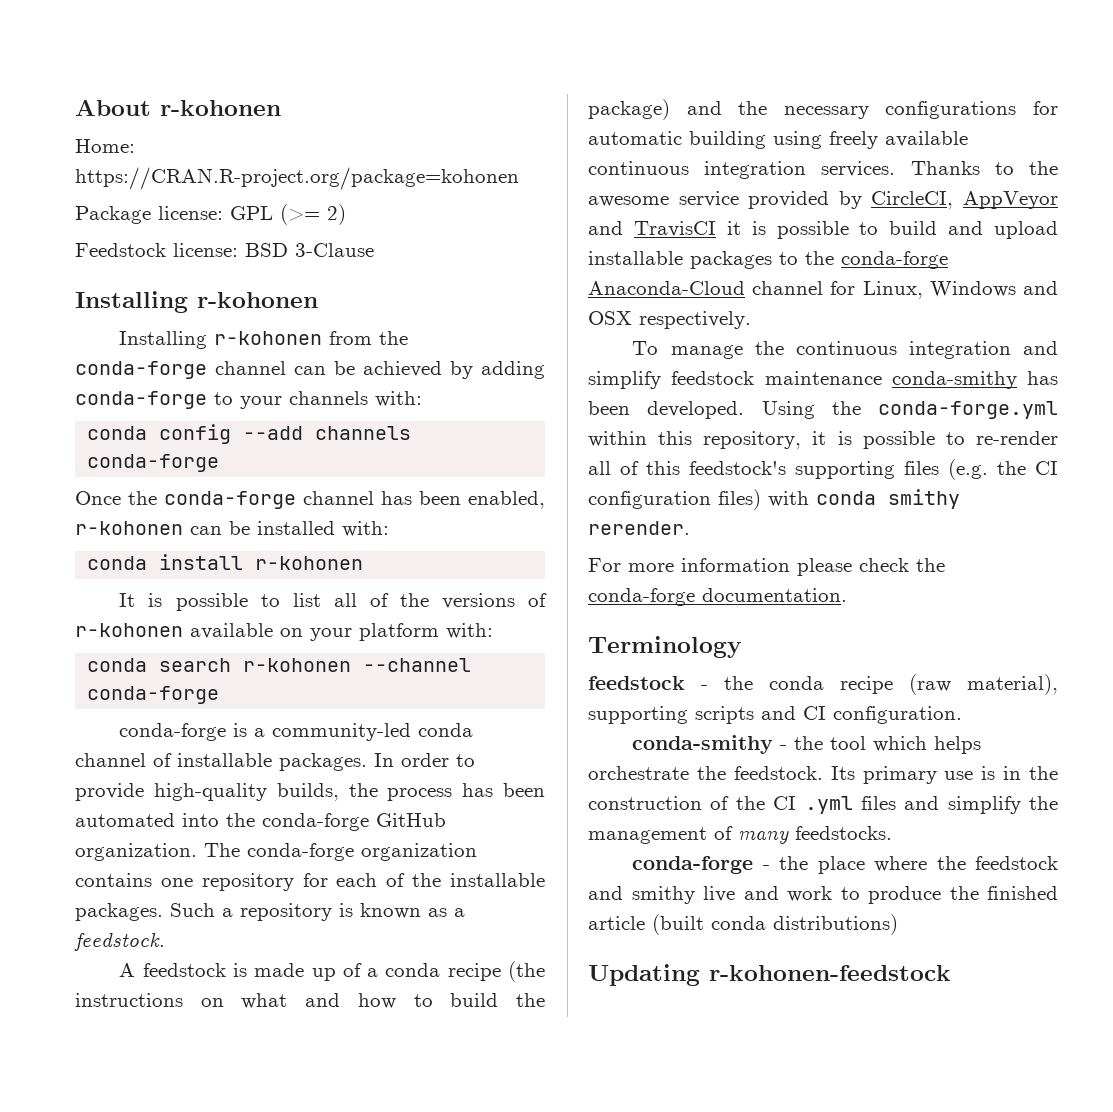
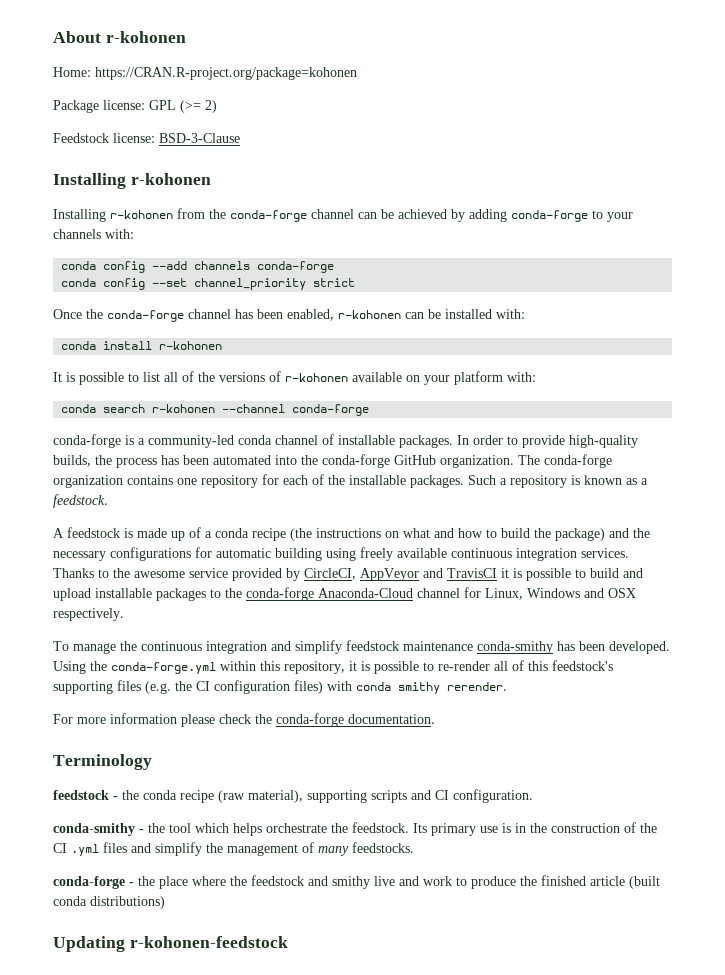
[245,243,374,257] BSD 3-Clause -> [159,133,240,143] BSD-3-Clause
(220, 463) none -> [61,278,356,290] // conda config --set channel_priority strict

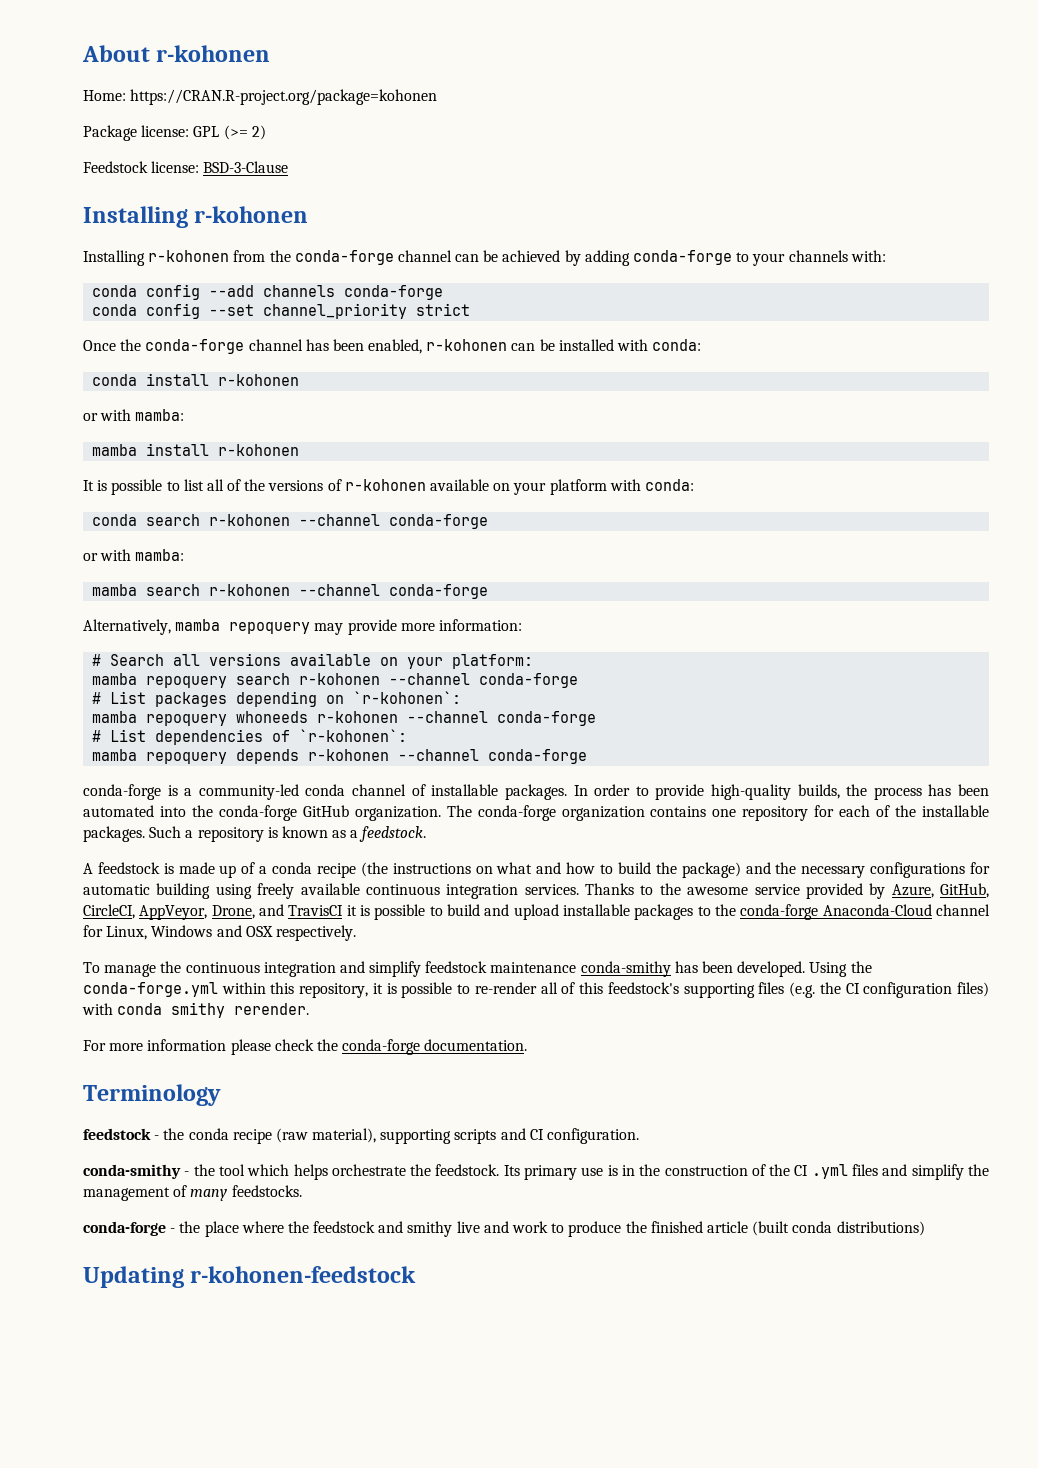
[496,309,525,319] with: -> [617,339,702,351] with conda:
(223, 345) none -> [83,409,185,421] [92,443,300,456] // or with mamba: // mamba install r-kohonen
[507,372,536,382] with: -> [609,479,694,491] with conda:
(370, 410) none -> [83,549,185,561] [92,584,489,599] [83,619,522,635] [92,653,534,669] [92,673,579,688] [92,691,462,707] [92,711,597,726] [92,729,408,745] [92,749,588,764] // or with mamba: // mamba search r-kohonen --channel conda-forge // Alternatively, mamba repoquery may provide more information: // # Search all versions available on your platform: // mamba repoquery search r-kohonen --channel conda-forge // # List packages depending on `r-kohonen`: // mamba repoquery whoneeds r-kohonen --channel conda-forge // # List dependencies of `r-kohonen`: // mamba repoquery depends r-kohonen --channel conda-forge
[304,568,419,581] CircleCI, AppVeyor -> [891,883,989,898] [83,904,255,920] Azure, GitHub, CircleCI, AppVeyor, Drone,

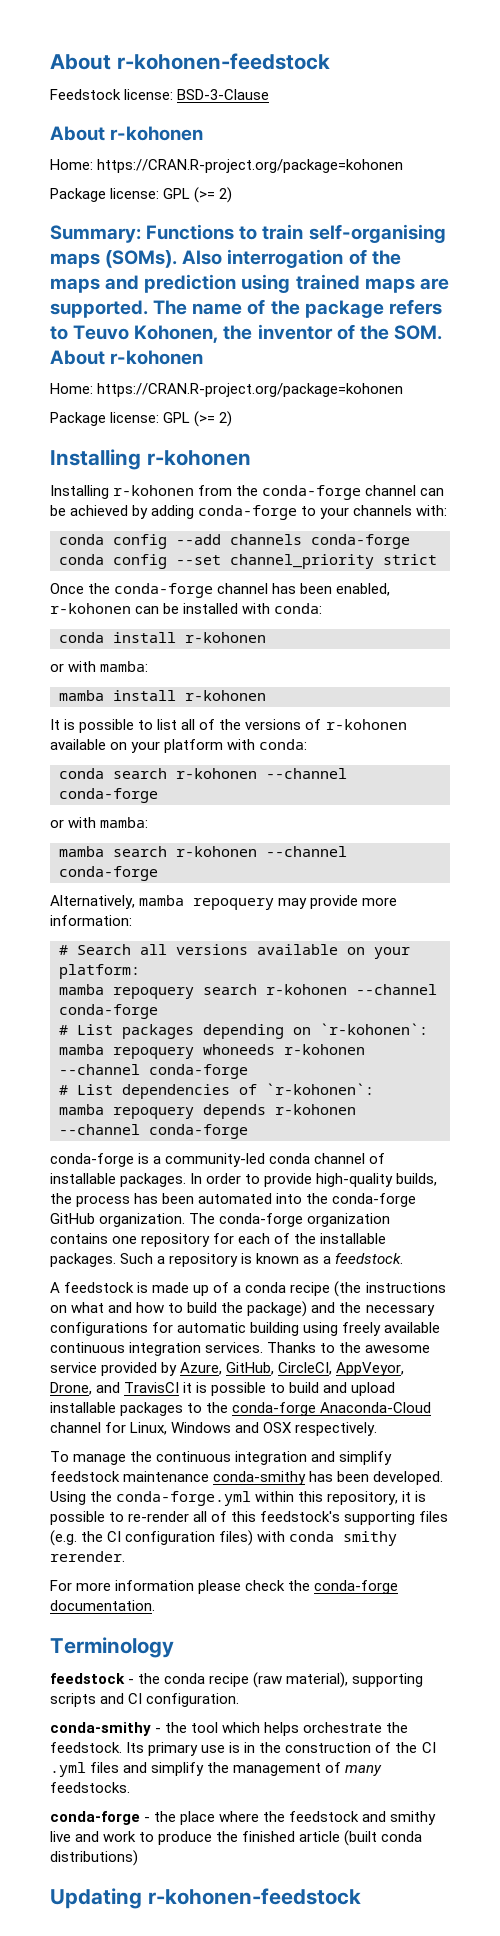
[82,45,271,62] [83,89,438,105] [83,125,266,141] [83,161,289,173] About r-kohonen // Home: https://CRAN.R-project.org/package=kohonen // Package license: GPL (>= 2) // Feedstock license: BSD-3-Clause -> [50,53,330,70] [50,89,270,100] [50,126,204,141] [50,159,404,173] [50,187,233,203] [50,224,446,243] [50,249,401,268] [50,274,449,293] [50,299,442,318] [50,324,442,343] [50,350,204,365] [50,383,404,397] [50,411,233,427] About r-kohonen-feedstock // Feedstock license: BSD-3-Clause // About r-kohonen // Home: https://CRAN.R-project.org/package=kohonen // Package license: GPL (>= 2) // Summary: Functions to train self-organising maps (SOMs). Also interrogation of the maps and prediction using trained maps are supported. The name of the package refers to Teuvo Kohonen, the inventor of the SOM. About r-kohonen // Home: https://CRAN.R-project.org/package=kohonen // Package license: GPL (>= 2)

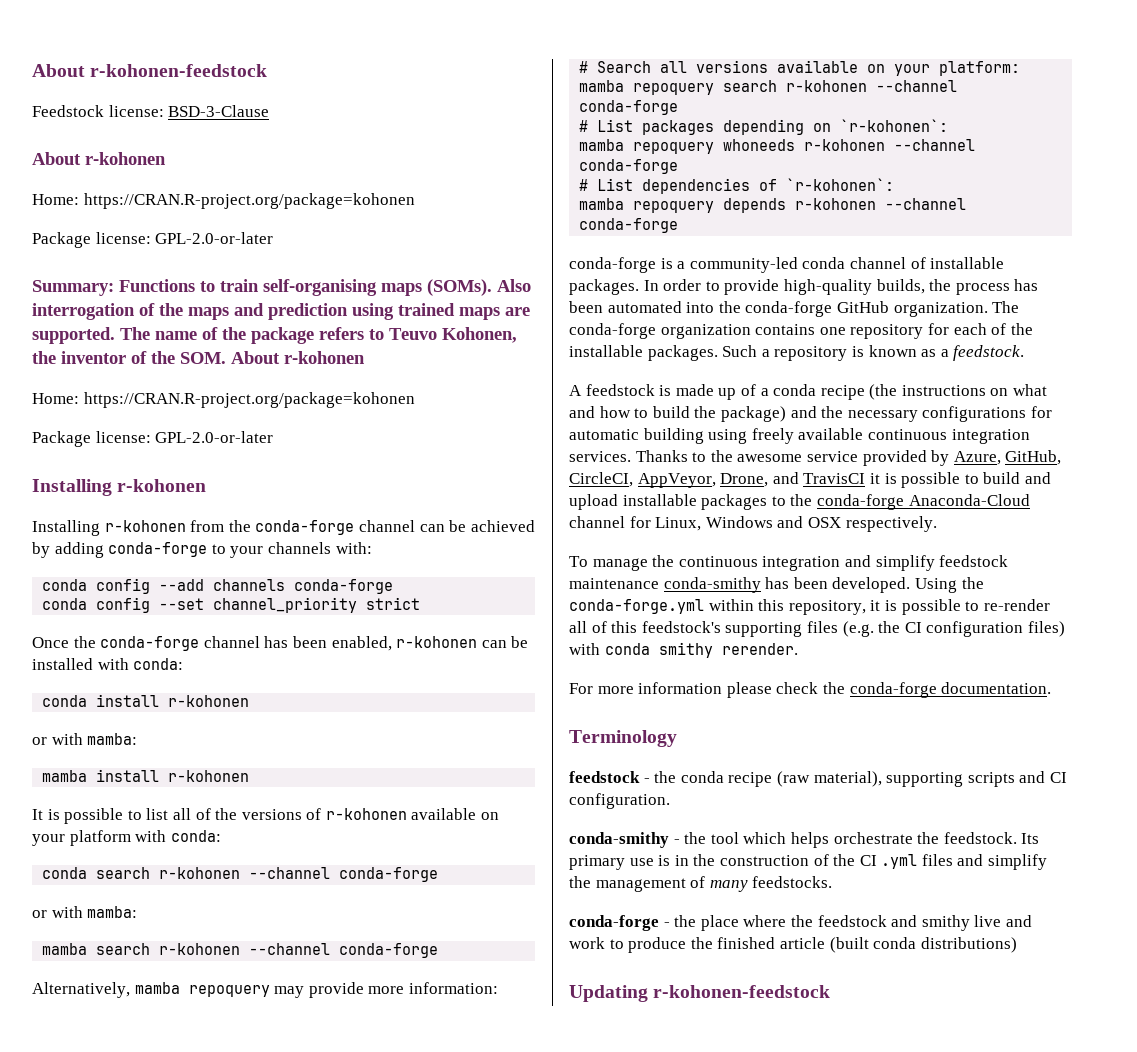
[163,187,233,203] GPL (>= 2) -> [155,232,274,244] GPL-2.0-or-later
[163,411,233,427] GPL (>= 2) -> [155,431,274,443] GPL-2.0-or-later

